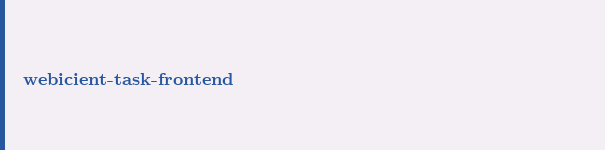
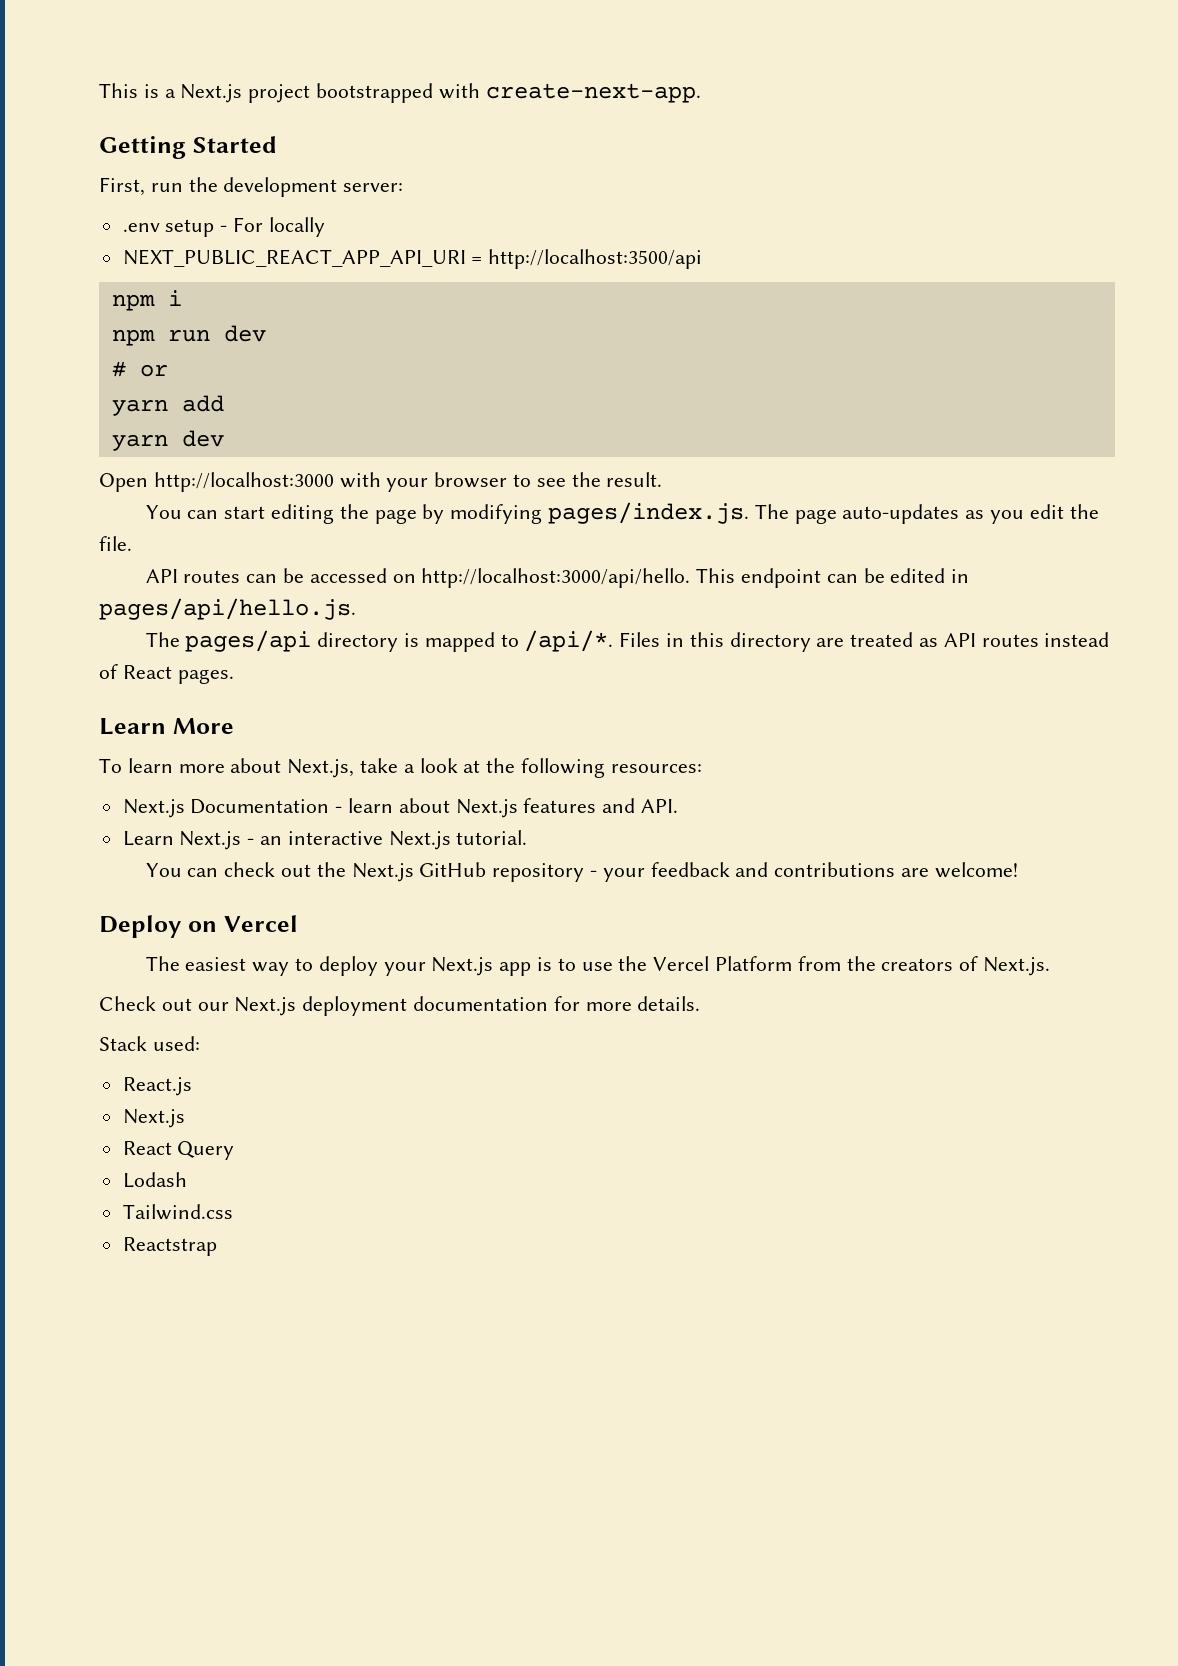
[23,73,233,85] webicient-task-frontend -> [99,83,701,103] [99,136,277,159] [99,177,404,197] [122,217,325,237] [122,249,703,269] [111,290,182,311] [111,325,266,346] [111,361,168,377] [111,395,224,416] [111,430,224,451] [99,472,663,492] [145,502,1099,524] [99,536,132,551] [145,568,970,588] [99,598,356,620] [145,630,1110,652] [99,664,234,684] [99,718,234,735] [99,758,702,778] [122,798,679,818] [122,830,528,850] [145,862,1018,882] [99,915,298,938] [145,956,1051,976] [99,996,701,1016] [99,1036,200,1051] [122,1077,192,1096] [122,1109,185,1128] [122,1141,235,1160] [122,1172,187,1188] [122,1204,233,1220] [122,1237,217,1256] This is a Next.js project bootstrapped with create-next-app. // Getting Started // First, run the development server: // .env setup - For locally // NEXT_PUBLIC_REACT_APP_API_URI = http://localhost:3500/api // npm i // npm run dev // # or // yarn add // yarn dev // Open http://localhost:3000 with your browser to see the result. // You can start editing the page by modifying pages/index.js. The page auto-updates as you edit the file. // API routes can be accessed on http://localhost:3000/api/hello. This endpoint can be edited in pages/api/hello.js. // The pages/api directory is mapped to /api/*. Files in this directory are treated as API routes instead of React pages. // Learn More // To learn more about Next.js, take a look at the following resources: // Next.js Documentation - learn about Next.js features and API. // Learn Next.js - an interactive Next.js tutorial. // You can check out the Next.js GitHub repository - your feedback and contributions are welcome! // Deploy on Vercel // The easiest way to deploy your Next.js app is to use the Vercel Platform from the creators of Next.js. // Check out our Next.js deployment documentation for more details. // Stack used: // React.js // Next.js // React Query // Lodash // Tailwind.css // Reactstrap

